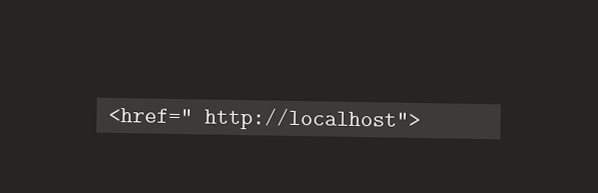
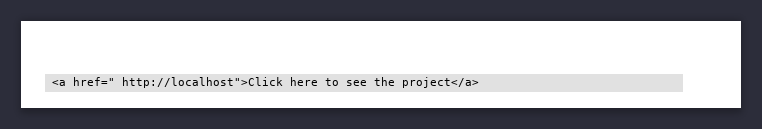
[108,107,422,133] <href=" http://localhost"> -> [51,77,479,88] <a href=" http://localhost">Click here to see the project</a>

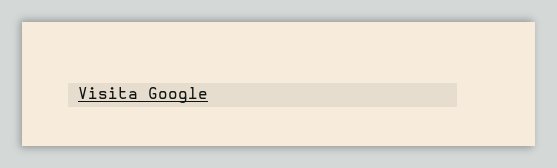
[51,77,479,88] <a href=" http://localhost">Click here to see the project</a> -> [77,87,208,103] Visita Google

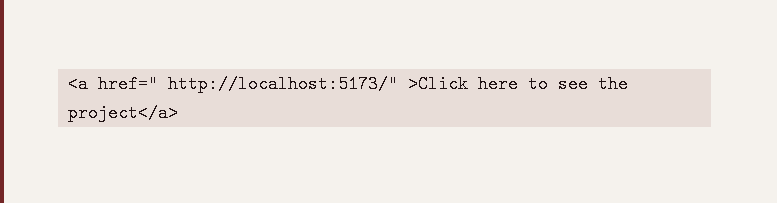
[77,87,208,103] Visita Google -> [67,75,628,93] [67,104,178,122] <a href=" http://localhost:5173/" >Click here to see the project</a>

